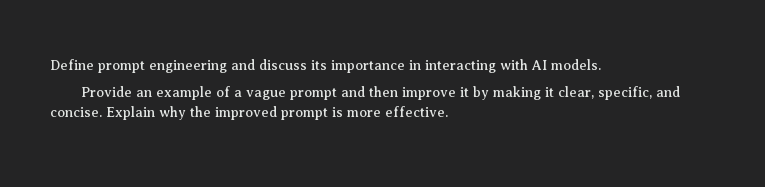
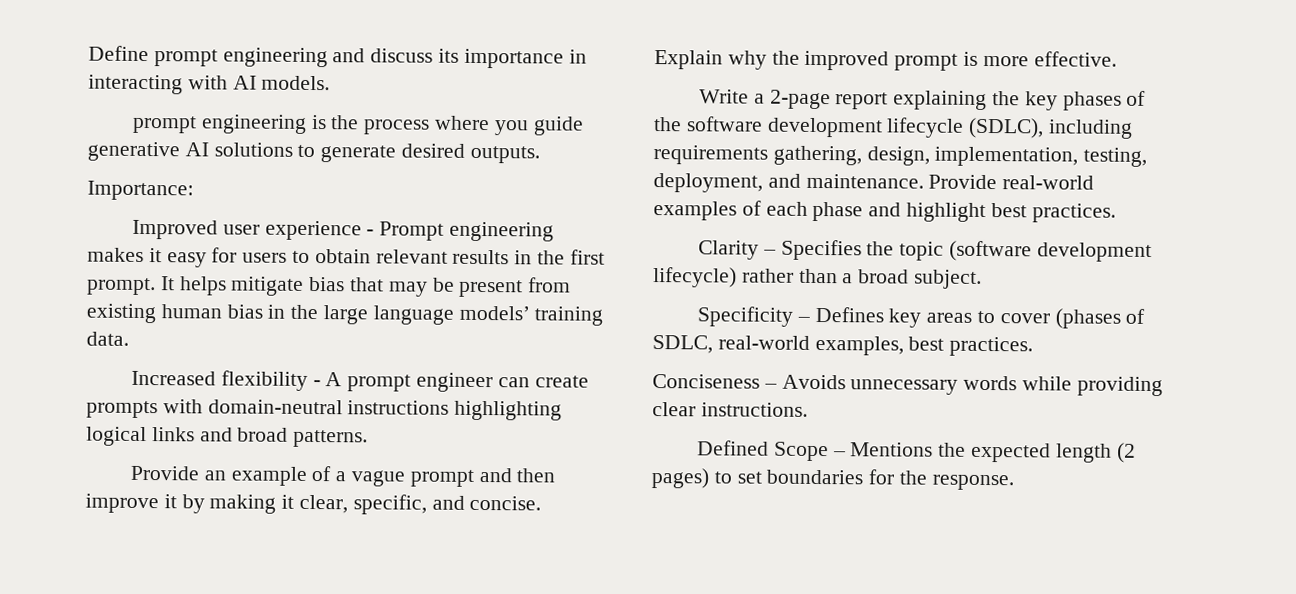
(601, 64) none -> [131,114,584,136] [87,141,540,164] [87,180,194,201] [131,219,554,242] [87,247,605,268] [87,276,572,298] [86,303,604,326] [86,331,129,346] [130,370,589,393] [86,399,563,421] [86,426,369,448] // prompt engineering is the process where you guide generative AI solutions to generate desired outputs. // Importance: // Improved user experience - Prompt engineering makes it easy for users to obtain relevant results in the first prompt. It helps mitigate bias that may be present from existing human bias in the large language models’ training data. // Increased flexibility - A prompt engineer can create prompts with domain-neutral instructions highlighting logical links and broad patterns.
(448, 111) none -> [698,89,1147,111] [653,116,1134,139] [653,145,1148,167] [653,173,1095,193] [653,200,1116,223] [697,239,1152,262] [653,267,983,289] [696,306,1146,329] [652,335,1034,357] [652,374,1163,397] [652,402,808,417] [696,440,1136,463] [651,468,1014,491] // Write a 2-page report explaining the key phases of the software development lifecycle (SDLC), including requirements gathering, design, implementation, testing, deployment, and maintenance. Provide real-world examples of each phase and highlight best practices. // Clarity – Specifies the topic (software development lifecycle) rather than a broad subject. // Specificity – Defines key areas to cover (phases of SDLC, real-world examples, best practices. // Conciseness – Avoids unnecessary words while providing clear instructions. // Defined Scope – Mentions the expected length (2 pages) to set boundaries for the response.

